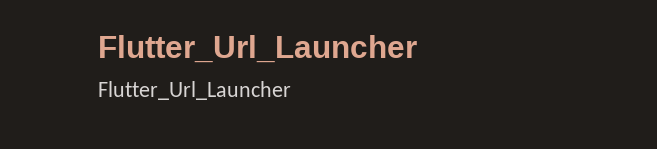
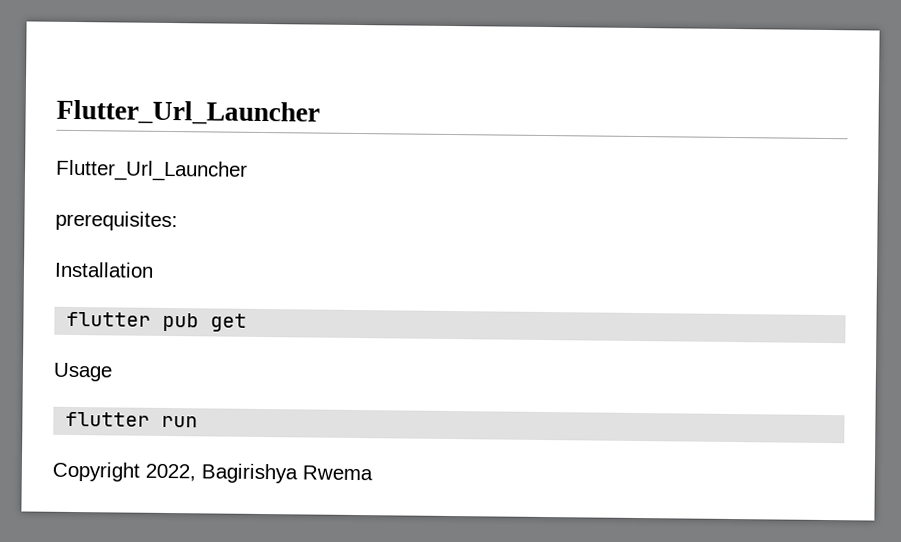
(291, 90) none -> [55,210,178,232] [54,261,154,278] [66,311,248,332] [53,362,112,382] [65,411,199,428] [52,461,373,484] // prerequisites: // Installation // flutter pub get // Usage // flutter run // Copyright 2022, Bagirishya Rwema

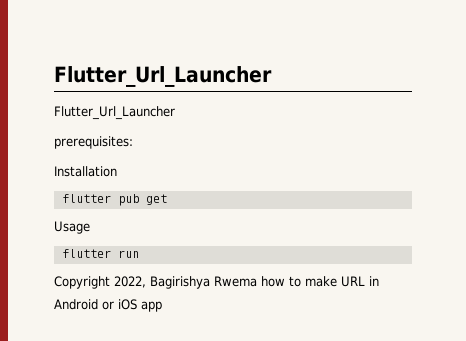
(373, 473) none -> [261,276,379,287] [54,299,162,312] how to make URL in Android or iOS app

